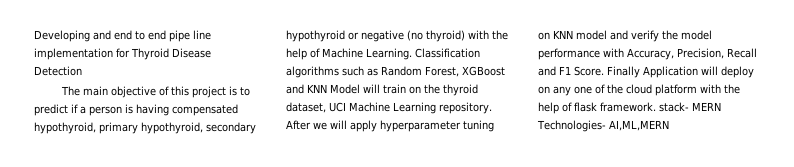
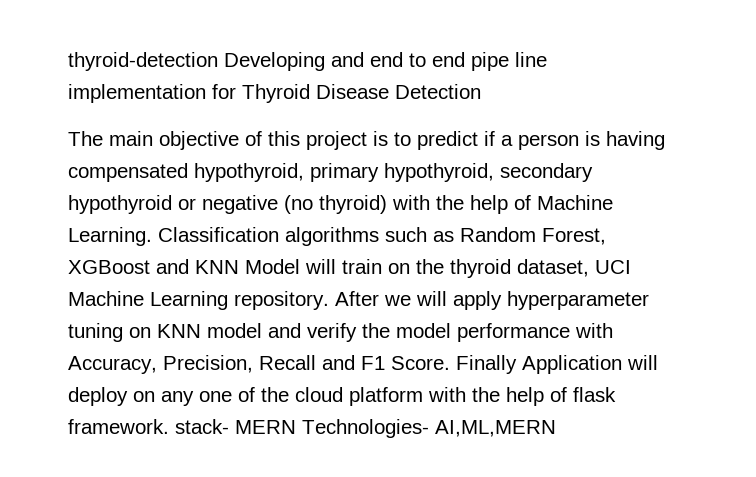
(34, 36) none -> [68,52,218,71] thyroid-detection

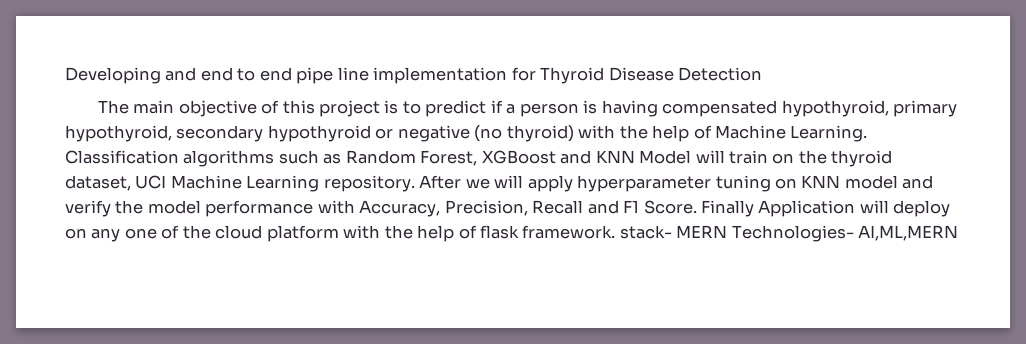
[68,52,218,71] thyroid-detection -> (65, 75) none

